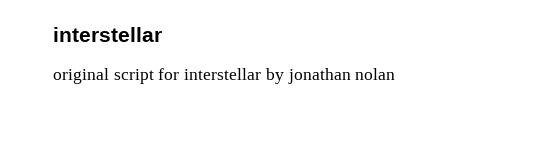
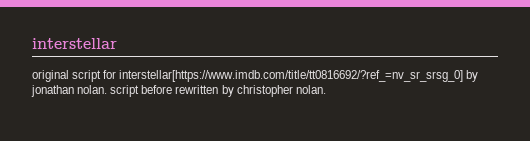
[184,68,262,80] interstellar -> [119,70,464,82] interstellar[https://www.imdb.com/title/tt0816692/?ref_=nv_sr_srsg_0]
[355,68,396,80] nolan -> [77,85,326,97] nolan. script before rewritten by christopher nolan.

